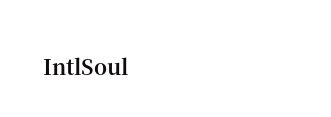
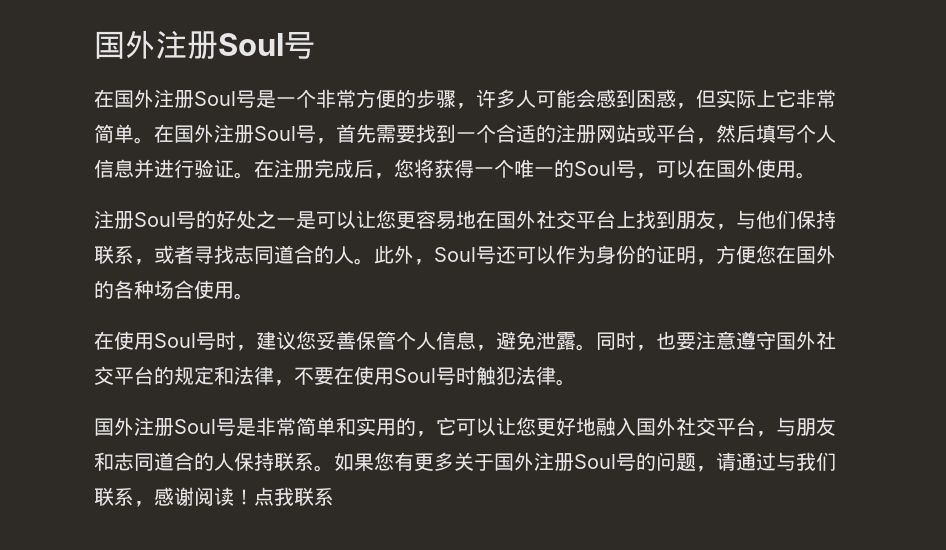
[43,57,128,75] IntlSoul -> [94,30,315,59] [94,89,836,109] [94,124,836,144] [94,159,816,179] [94,210,836,230] [94,245,836,265] [94,280,254,300] [94,331,836,351] [94,366,576,386] [94,417,836,437] [94,452,836,472] [94,487,334,507] 国外注册Soul号 // 在国外注册Soul号是一个非常方便的步骤，许多人可能会感到困惑，但实际上它非常简单。在国外注册Soul号，首先需要找到一个合适的注册网站或平台，然后填写个人信息并进行验证。在注册完成后，您将获得一个唯一的Soul号，可以在国外使用。 // 注册Soul号的好处之一是可以让您更容易地在国外社交平台上找到朋友，与他们保持联系，或者寻找志同道合的人。此外，Soul号还可以作为身份的证明，方便您在国外的各种场合使用。 // 在使用Soul号时，建议您妥善保管个人信息，避免泄露。同时，也要注意遵守国外社交平台的规定和法律，不要在使用Soul号时触犯法律。 // 国外注册Soul号是非常简单和实用的，它可以让您更好地融入国外社交平台，与朋友和志同道合的人保持联系。如果您有更多关于国外注册Soul号的问题，请通过与我们联系，感谢阅读！点我联系

